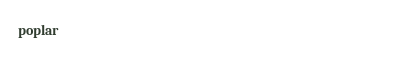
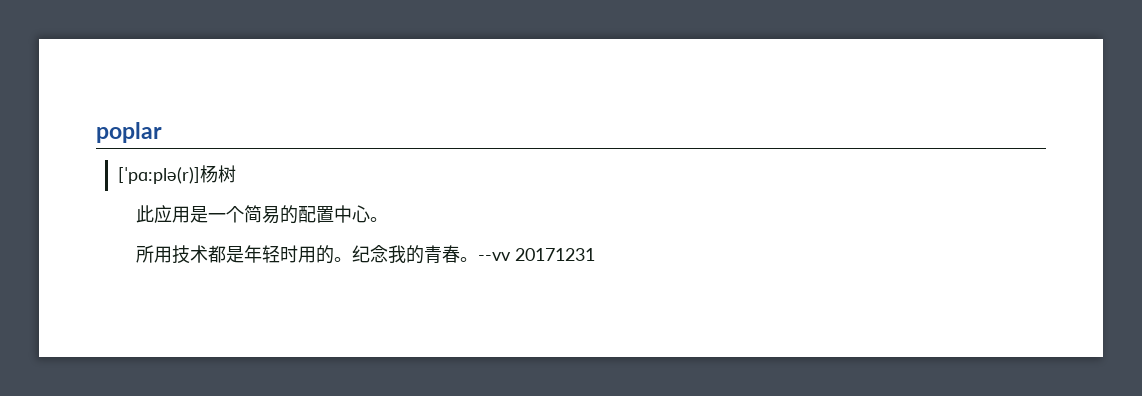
(59, 31) none -> [118,165,237,184] [136,205,389,224] [136,245,596,264] // [ˈpɑ:plə(r)]杨树 // 此应用是一个简易的配置中心。 // 所用技术都是年轻时用的。纪念我的青春。--vv 20171231

